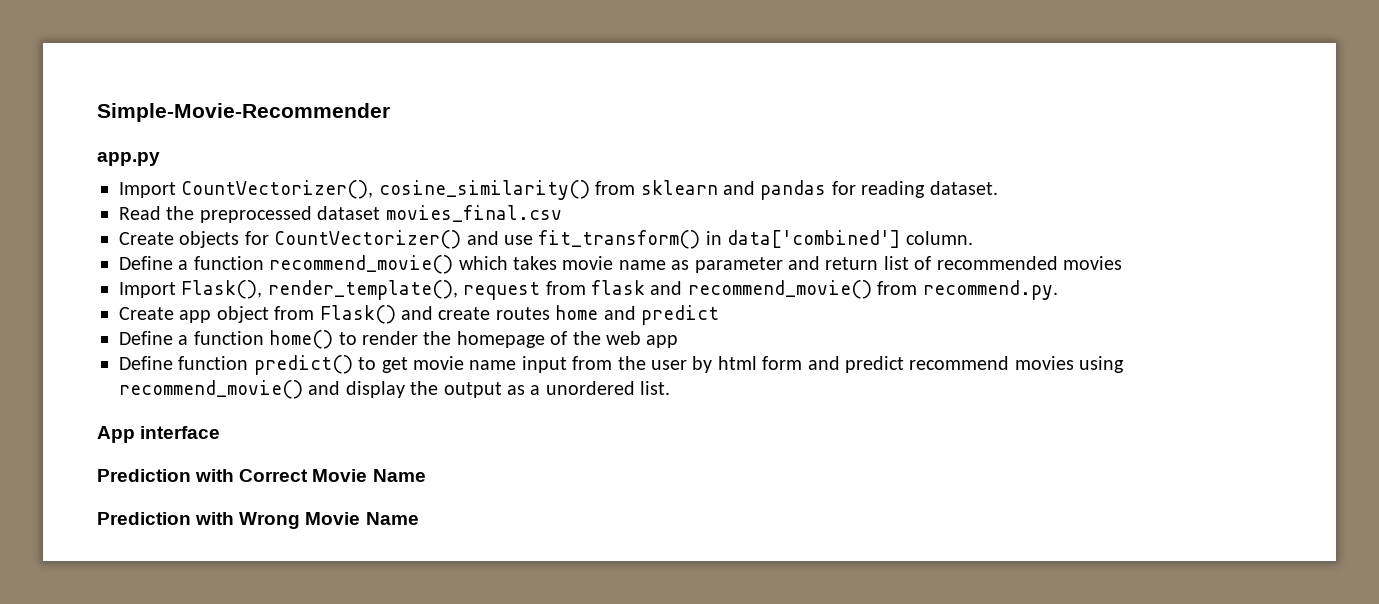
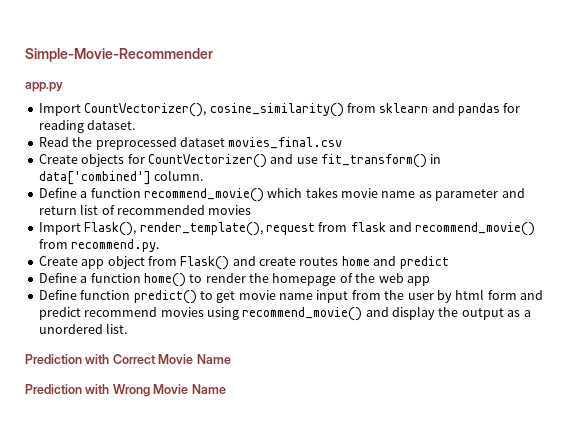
[97,426,221,443] // App interface -> (128, 328) none

